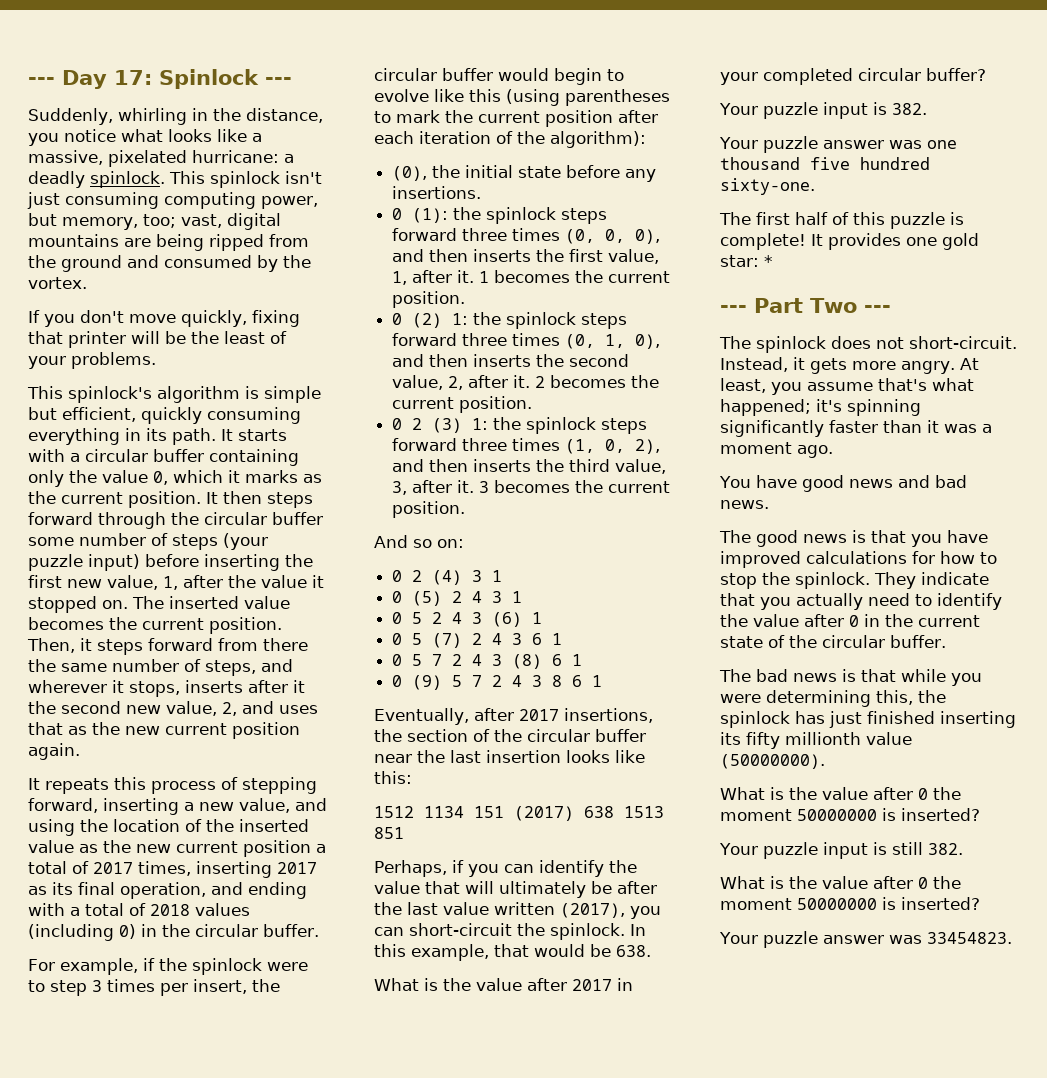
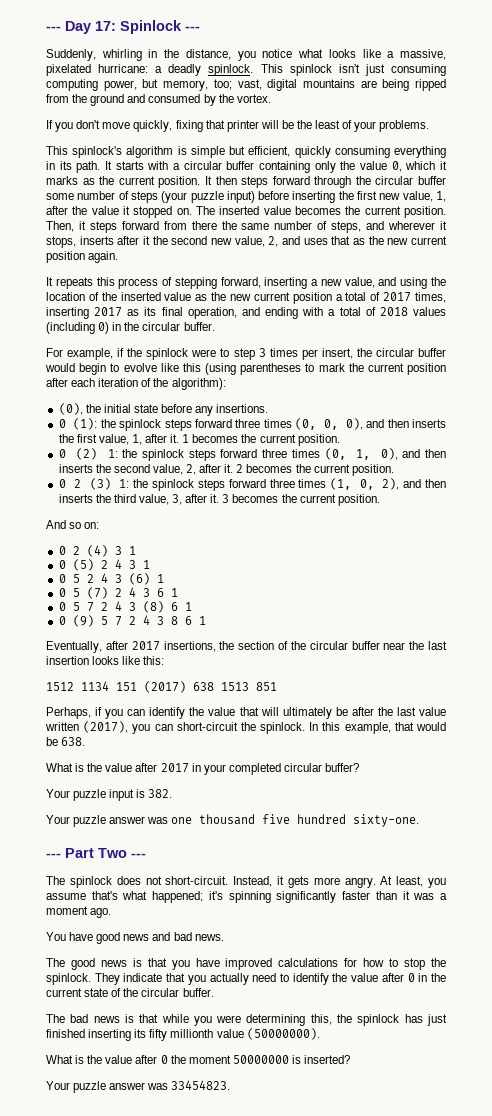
[719,212,964,229] [720,233,979,250] [720,255,773,267] // The first half of this puzzle is complete! It provides one gold star: * -> (420, 820) none
[719,842,963,859] [720,876,961,889] [720,897,980,910] // Your puzzle input is still 382. // What is the value after 0 the moment 50000000 is inserted? -> (351, 1059) none

